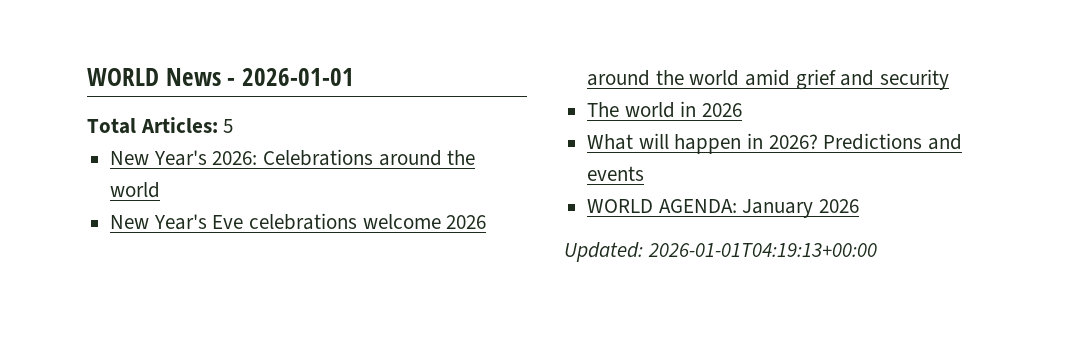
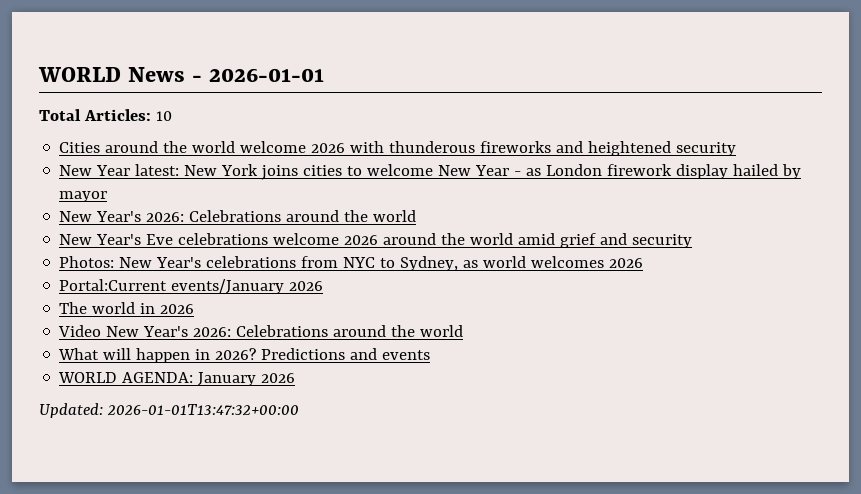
[223,119,234,133] 5 -> [155,111,172,121] [59,141,737,156] [59,164,802,180] [59,191,108,202] 10 // Cities around the world welcome 2026 with thunderous fireworks and heightened security // New Year latest: New York joins cities to welcome New Year - as London firework display hailed by mayor
[587,101,743,118] The world in 2026 -> [59,256,644,271] [59,279,324,294] [59,302,195,314] [58,325,464,337] Photos: New Year's celebrations from NYC to Sydney, as world welcomes 2026 // Portal:Current events/January 2026 // The world in 2026 // Video New Year's 2026: Celebrations around the world
[647,243,877,257] 2026-01-01T04:19:13+00:00 -> [106,404,299,416] 2026-01-01T13:47:32+00:00

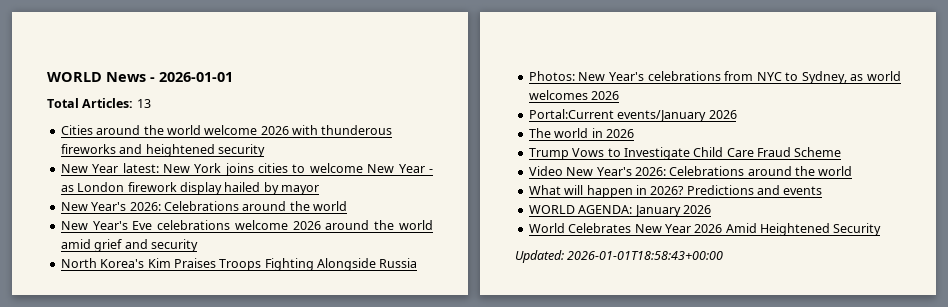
[155,111,172,121] 10 -> [136,99,151,108] 13
(693, 241) none -> [60,258,418,271] // North Korea's Kim Praises Troops Fighting Alongside Russia
(195, 309) none -> [528,147,842,160] // Trump Vows to Investigate Child Care Fraud Scheme
(296, 378) none -> [528,223,882,236] // World Celebrates New Year 2026 Amid Heightened Security
[106,404,299,416] 2026-01-01T13:47:32+00:00 -> [567,251,724,260] 2026-01-01T18:58:43+00:00

